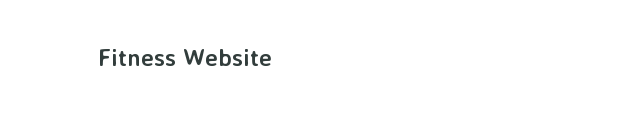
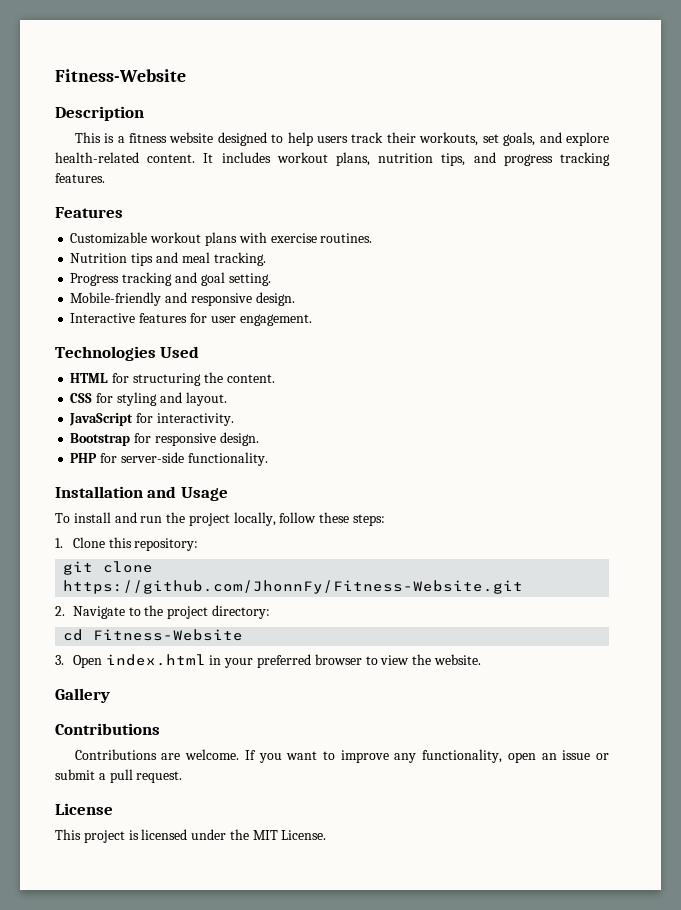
[98,49,272,66] Fitness Website -> [55,69,186,82] [55,106,144,121] [74,132,609,146] [55,152,610,166] [55,173,105,183] [55,207,123,218] [70,232,373,246] [70,252,266,266] [70,272,271,286] [70,292,295,306] [70,313,312,326] [55,346,200,361] [70,372,275,386] [70,392,227,406] [69,413,234,426] [70,432,259,446] [70,452,268,466] [55,486,228,501] [55,512,386,526] [55,537,199,551] [63,561,154,575] [63,580,524,594] [55,605,270,619] [63,629,244,641] [55,654,481,668] [55,688,110,703] [55,723,160,735] [74,749,609,763] [55,769,183,783] [55,803,113,815] [55,829,327,843] Fitness-Website // Description // This is a fitness website designed to help users track their workouts, set goals, and explore health-related content. It includes workout plans, nutrition tips, and progress tracking features. // Features // Customizable workout plans with exercise routines. // Nutrition tips and meal tracking. // Progress tracking and goal setting. // Mobile-friendly and responsive design. // Interactive features for user engagement. // Technologies Used // HTML for structuring the content. // CSS for styling and layout. // JavaScript for interactivity. // Bootstrap for responsive design. // PHP for server-side functionality. // Installation and Usage // To install and run the project locally, follow these steps: // 1. Clone this repository: // git clone https://github.com/JhonnFy/Fitness-Website.git // 2. Navigate to the project directory: // cd Fitness-Website // 3. Open index.html in your preferred browser to view the website. // Gallery // Contributions // Contributions are welcome. If you want to improve any functionality, open an issue or submit a pull request. // License // This project is licensed under the MIT License.

